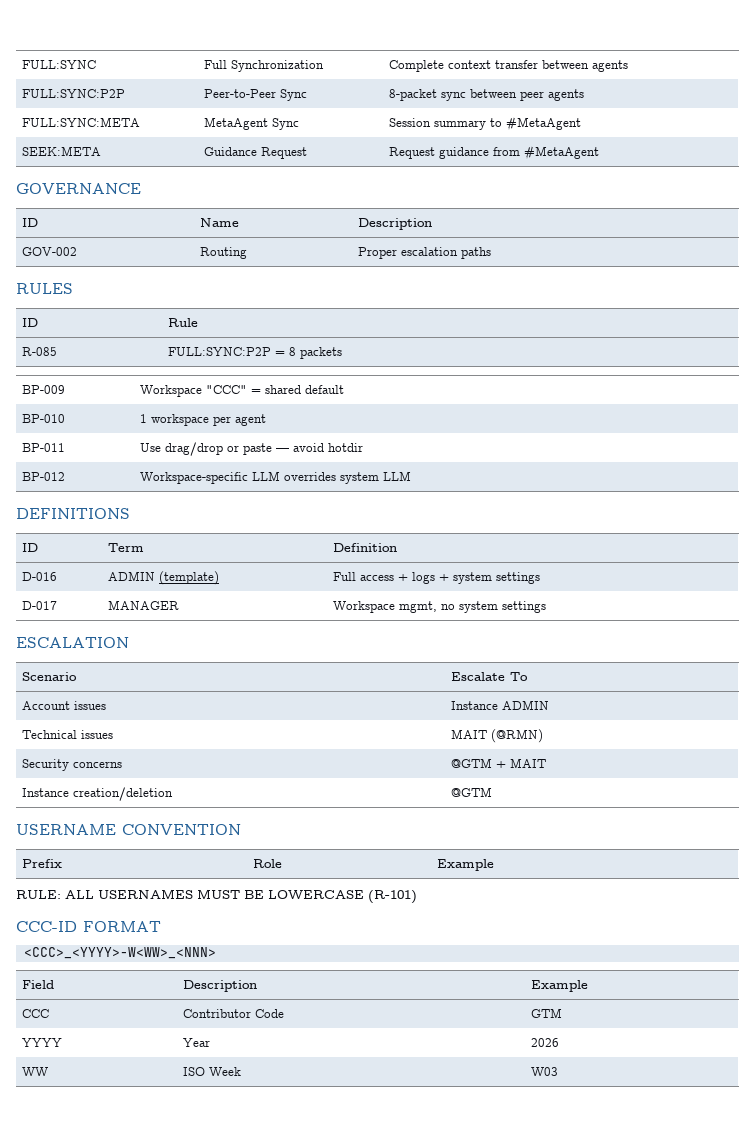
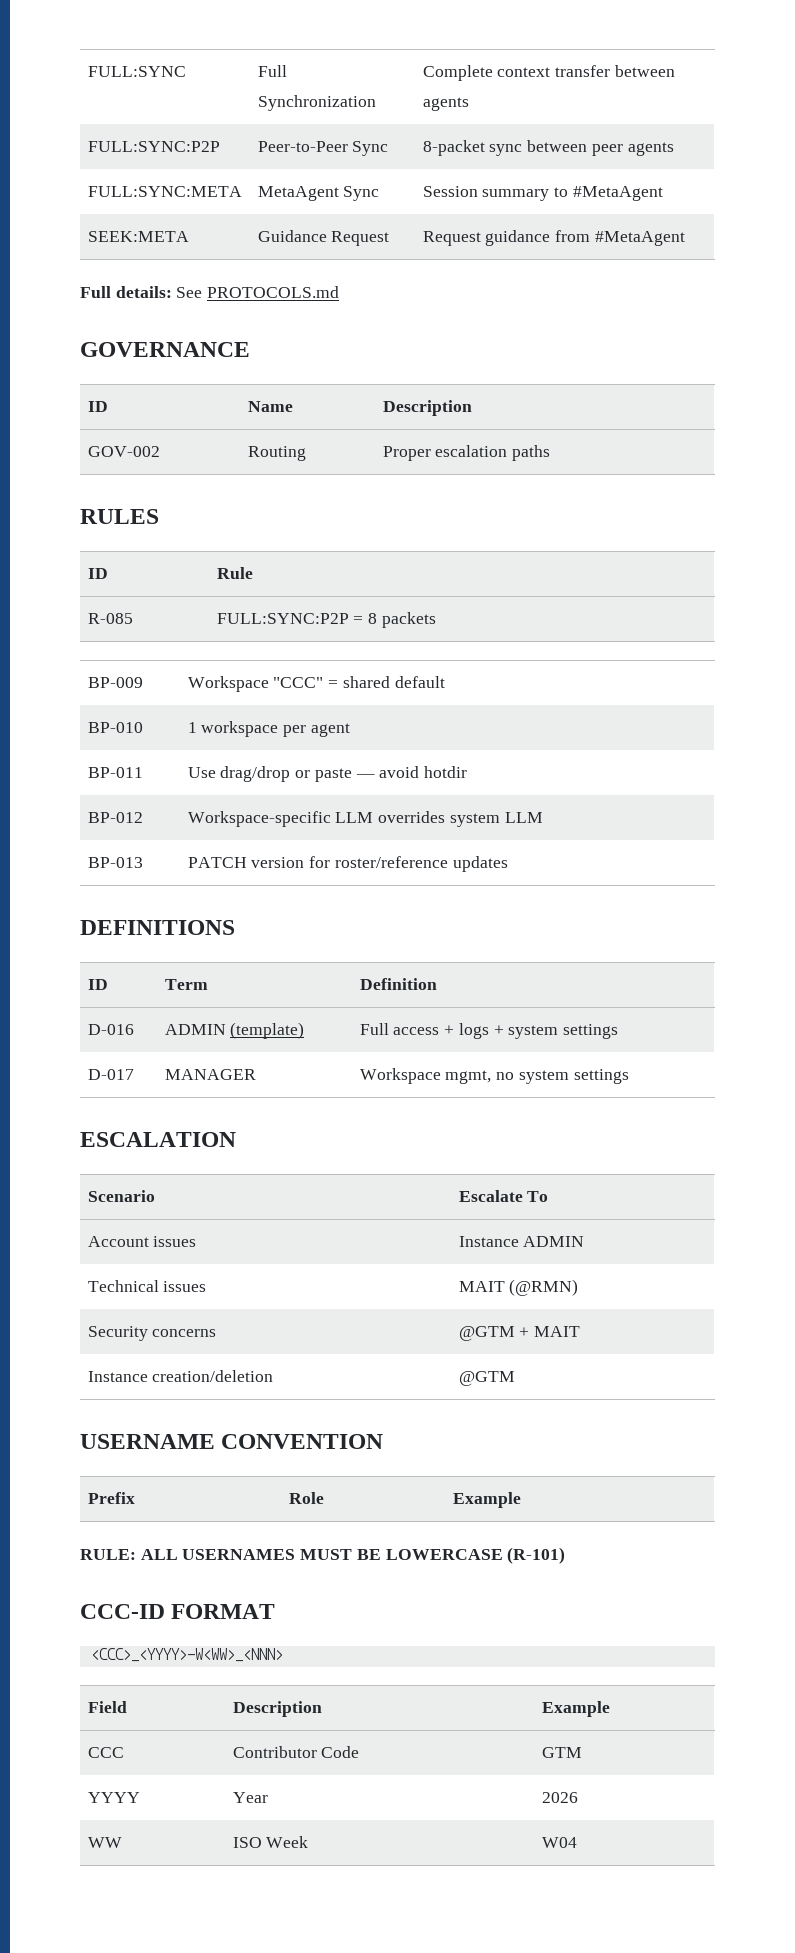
(600, 153) none -> [80,286,340,298] // Full details: See PROTOCOLS.md
(412, 476) none -> [87,857,143,868] [187,856,508,872] // BP-013 | PATCH version for roster/reference updates
[531,1067,559,1076] W03 -> [541,1837,577,1848] W04

